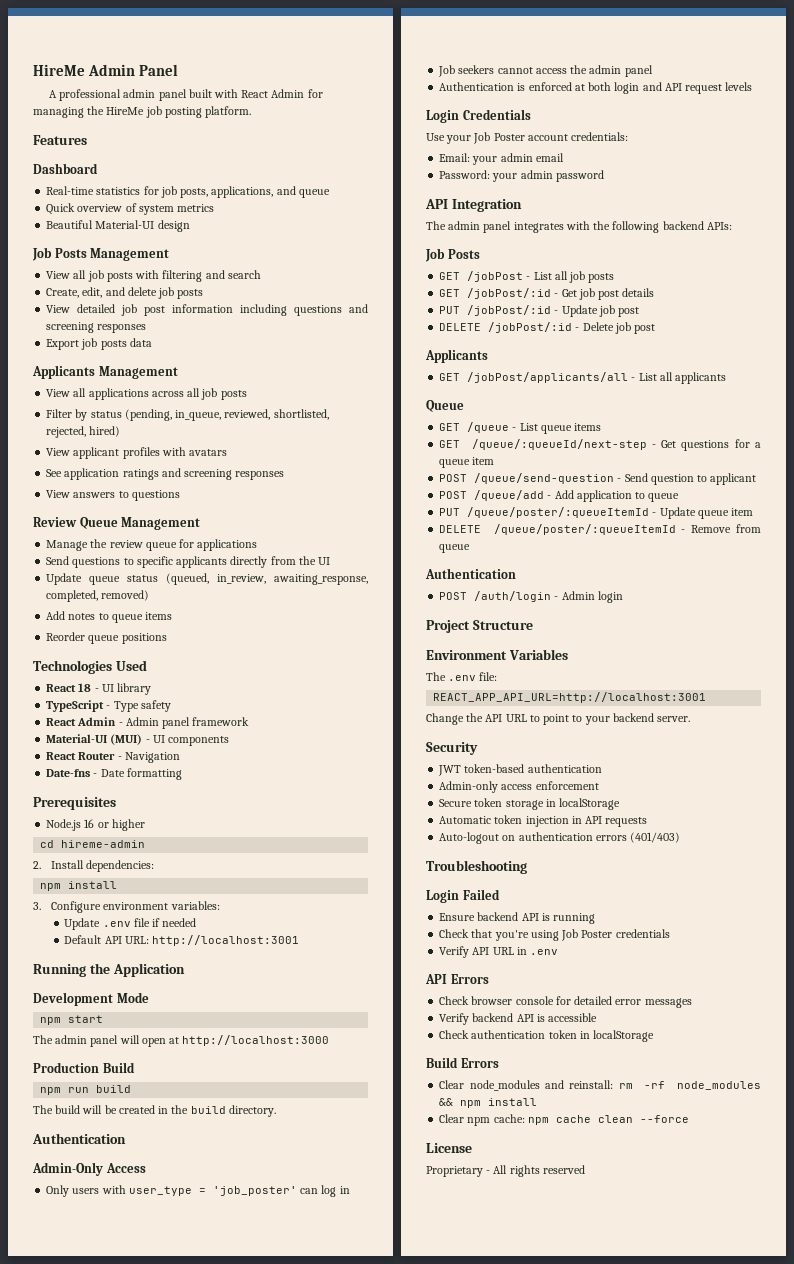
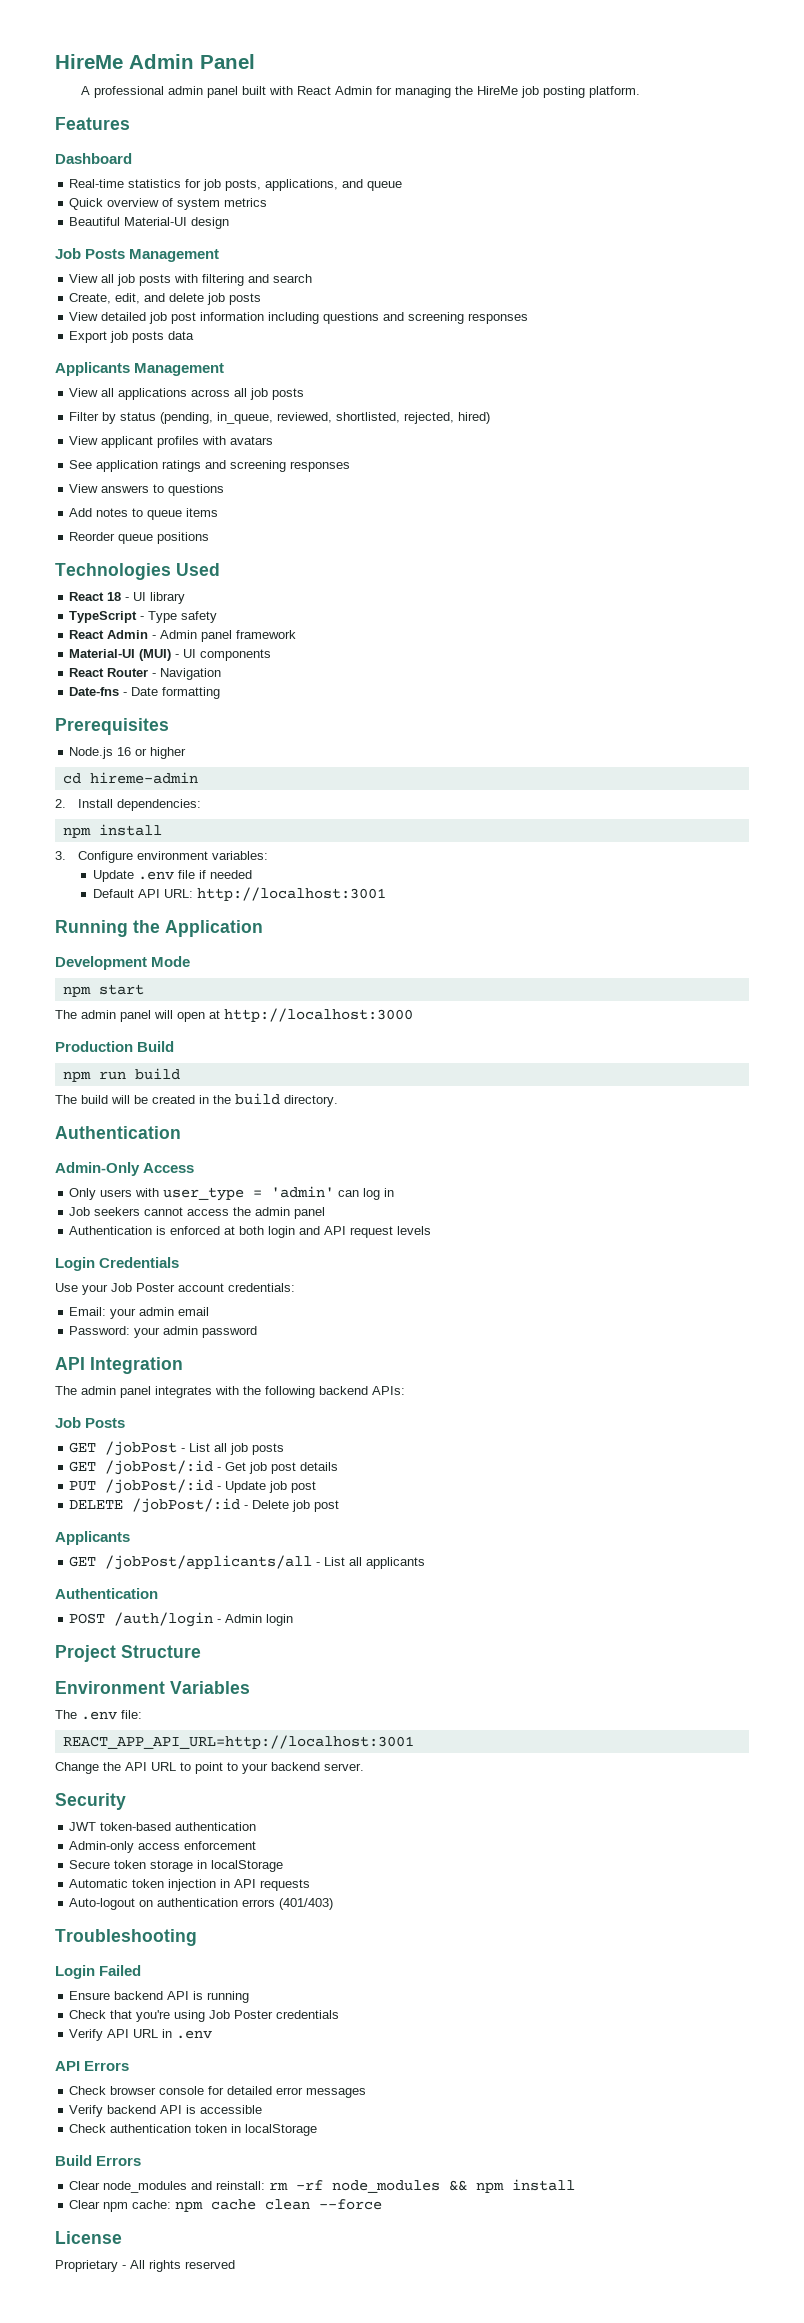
[33,517,201,530] [46,539,258,551] [46,556,331,568] [46,573,368,585] [46,590,150,602] // Review Queue Management // Manage the review queue for applications // Send questions to specific applicants directly from the UI // Update queue status (queued, in_review, awaiting_response, completed, removed) -> (225, 490) none
[212,1186,297,1196] 'job_poster' -> [271,1186,335,1198] 'admin'
[426,400,464,412] [439,422,602,434] [439,439,761,451] [439,457,495,468] [439,473,757,485] [439,490,680,502] [439,507,754,519] [439,524,761,535] [439,544,471,553] // Queue // GET /queue - List queue items // GET /queue/:queueId/next-step - Get questions for a queue item // POST /queue/send-question - Send question to applicant // POST /queue/add - Add application to queue // PUT /queue/poster/:queueItemId - Update queue item // DELETE /queue/poster/:queueItemId - Remove from queue -> (426, 1563) none

